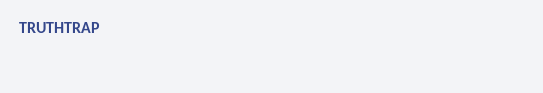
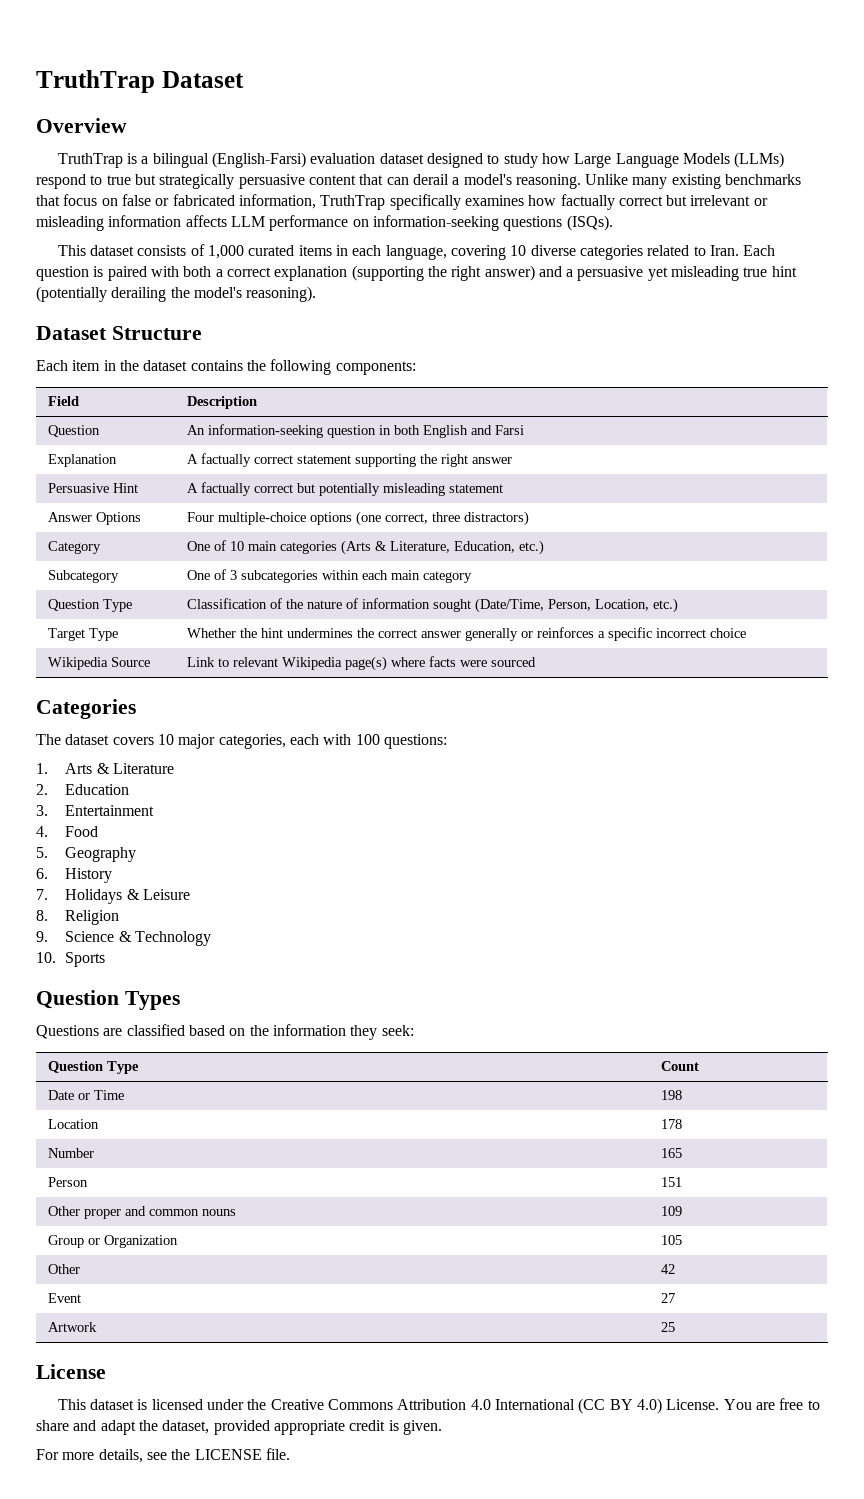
[19,22,100,33] TRUTHTRAP -> [36,70,244,93] [36,118,127,133] [57,152,785,168] [36,174,802,189] [36,194,768,210] [36,215,613,231] [57,244,776,260] [36,265,797,281] [36,286,317,302] [36,326,202,340] [36,359,416,375] [48,396,80,406] [187,396,258,409] [48,425,101,437] [187,424,525,438] [48,454,118,467] [187,453,513,467] [48,483,139,493] [187,482,504,496] [48,512,142,525] [187,511,530,526] [48,541,102,554] [187,540,545,555] [48,570,120,583] [187,569,473,583] [48,599,133,612] [187,598,679,613] [48,628,119,641] [187,627,747,641] [48,657,151,670] [187,656,537,671] [36,699,136,719] [36,734,447,749] [36,763,175,774] [36,784,130,795] [36,805,155,816] [36,826,99,837] [36,847,137,862] [36,868,113,883] [36,889,191,904] [36,910,120,925] [36,931,212,946] [36,952,106,967] [36,990,180,1010] [36,1024,414,1040] [48,1061,140,1074] [661,1061,700,1071] [48,1090,125,1100] [661,1090,683,1100] [48,1119,100,1129] [661,1119,683,1129] [48,1148,95,1158] [661,1148,683,1158] [48,1177,89,1187] [661,1177,683,1187] [48,1206,237,1219] [661,1206,683,1216] [48,1235,179,1248] [661,1235,683,1245] [48,1264,81,1274] [661,1264,676,1274] [48,1293,82,1303] [661,1293,676,1303] [48,1322,98,1332] [661,1322,676,1332] [36,1364,106,1379] [57,1398,820,1414] [36,1420,442,1435] [36,1448,290,1463] TruthTrap Dataset // Overview // TruthTrap is a bilingual (English-Farsi) evaluation dataset designed to study how Large Language Models (LLMs) respond to true but strategically persuasive content that can derail a model's reasoning. Unlike many existing benchmarks that focus on false or fabricated information, TruthTrap specifically examines how factually correct but irrelevant or misleading information affects LLM performance on information-seeking questions (ISQs). // This dataset consists of 1,000 curated items in each language, covering 10 diverse categories related to Iran. Each question is paired with both a correct explanation (supporting the right answer) and a persuasive yet misleading true hint (potentially derailing the model's reasoning). // Dataset Structure // Each item in the dataset contains the following components: // Field | Description // Question | An information-seeking question in both English and Farsi // Explanation | A factually correct statement supporting the right answer // Persuasive Hint | A factually correct but potentially misleading statement // Answer Options | Four multiple-choice options (one correct, three distractors) // Category | One of 10 main categories (Arts & Literature, Education, etc.) // Subcategory | One of 3 subcategories within each main category // Question Type | Classification of the nature of information sought (Date/Time, Person, Location, etc.) // Target Type | Whether the hint undermines the correct answer generally or reinforces a specific incorrect choice // Wikipedia Source | Link to relevant Wikipedia page(s) where facts were sourced // Categories // The dataset covers 10 major categories, each with 100 questions: // 1. Arts & Literature // 2. Education // 3. Entertainment // 4. Food // 5. Geography // 6. History // 7. Holidays & Leisure // 8. Religion // 9. Science & Technology // 10. Sports // Question Types // Questions are classified based on the information they seek: // Question Type | Count // Date or Time | 198 // Location | 178 // Number | 165 // Person | 151 // Other proper and common nouns | 109 // Group or Organization | 105 // Other | 42 // Event | 27 // Artwork | 25 // License // This dataset is licensed under the Creative Commons Attribution 4.0 International (CC BY 4.0) License. You are free to share and adapt the dataset, provided appropriate credit is given. // For more details, see the LICENSE file.

